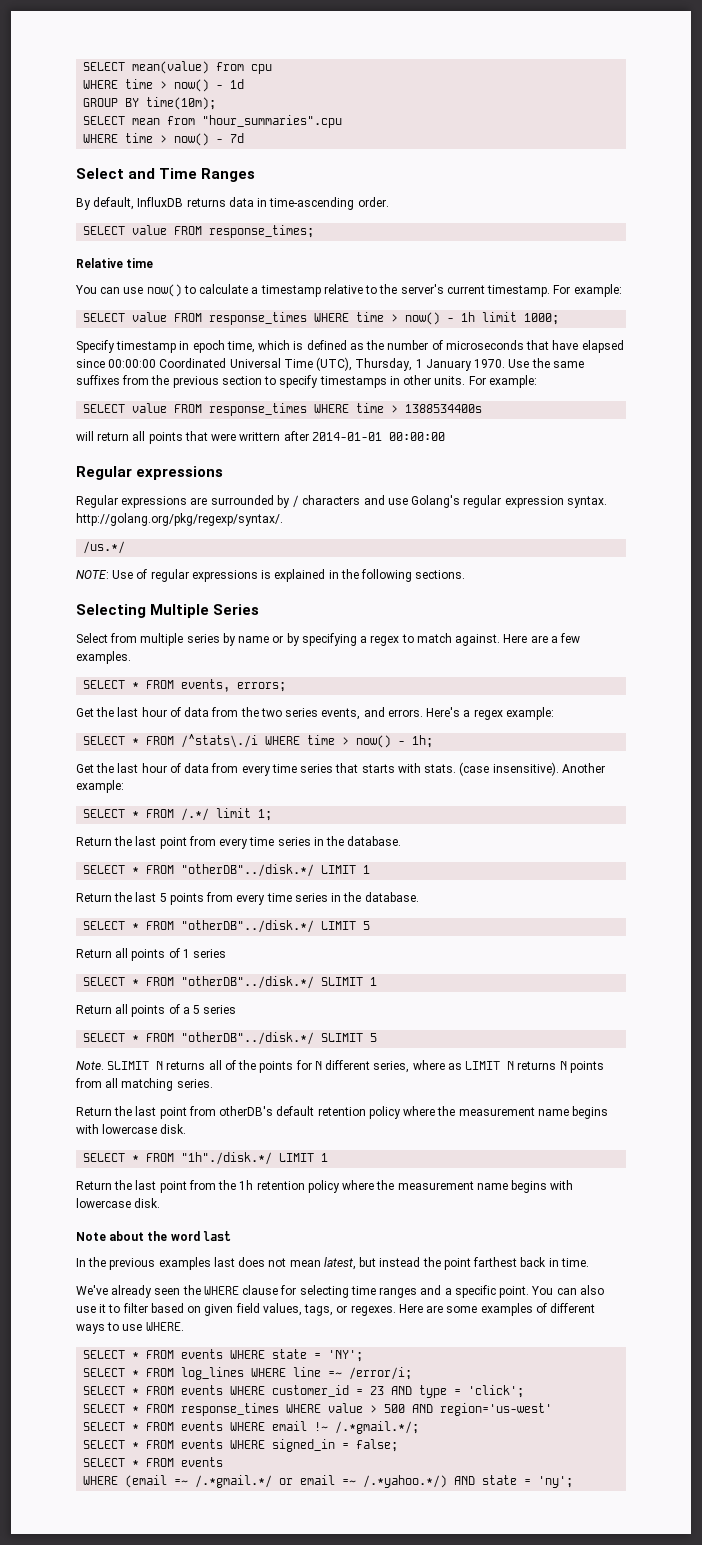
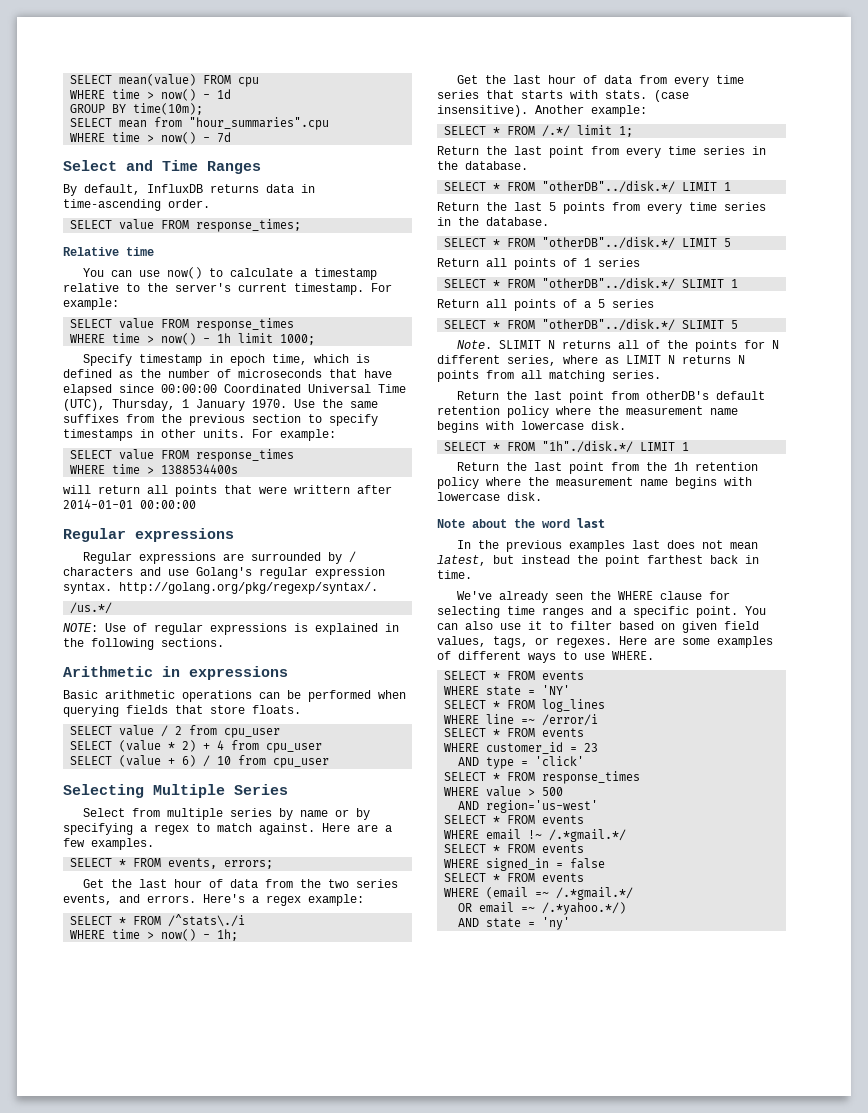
[216,62,245,71] from -> [203,75,232,84] FROM
(308, 318) none -> (295, 324) //
(308, 409) none -> (295, 455) //
(466, 574) none -> [63,666,288,680] [63,690,406,702] [63,705,301,717] [70,725,281,738] [70,740,323,753] [70,755,330,768] // Arithmetic in expressions // Basic arithmetic operations can be performed when querying fields that store floats. // SELECT value / 2 from cpu_user // SELECT (value * 2) + 4 from cpu_user // SELECT (value + 6) / 10 from cpu_user
(259, 741) none -> (246, 920) //
(224, 1354) none -> (585, 675) //
[328,1350,364,1362] 'NY'; -> [542,685,571,695] 'NY'
(245, 1373) none -> (606, 705) //
[349,1367,413,1380] [83,1385,224,1395] /error/i; // SELECT * FROM events -> [542,714,599,726] [444,728,585,737] /error/i // SELECT * FROM events //
(385, 1390) none -> (599, 747) //
[468,1385,525,1398] 'click'; -> [535,756,585,766] 'click'
(280, 1409) none -> (641, 777) //
(406, 1408) none -> (564, 791) //
(224, 1426) none -> (585, 819) //
[335,1421,420,1434] [83,1439,224,1449] /.*gmail.*/; // SELECT * FROM events -> [549,829,627,842] [444,844,585,853] /.*gmail.*/ // SELECT * FROM events //
[356,1439,399,1452] false; -> [570,858,606,869] false
[279,1478,294,1485] or -> [458,903,473,912] // OR
(448, 1481) none -> (627, 908) //
[538,1476,574,1488] 'ny'; -> [542,917,571,930] 'ny'

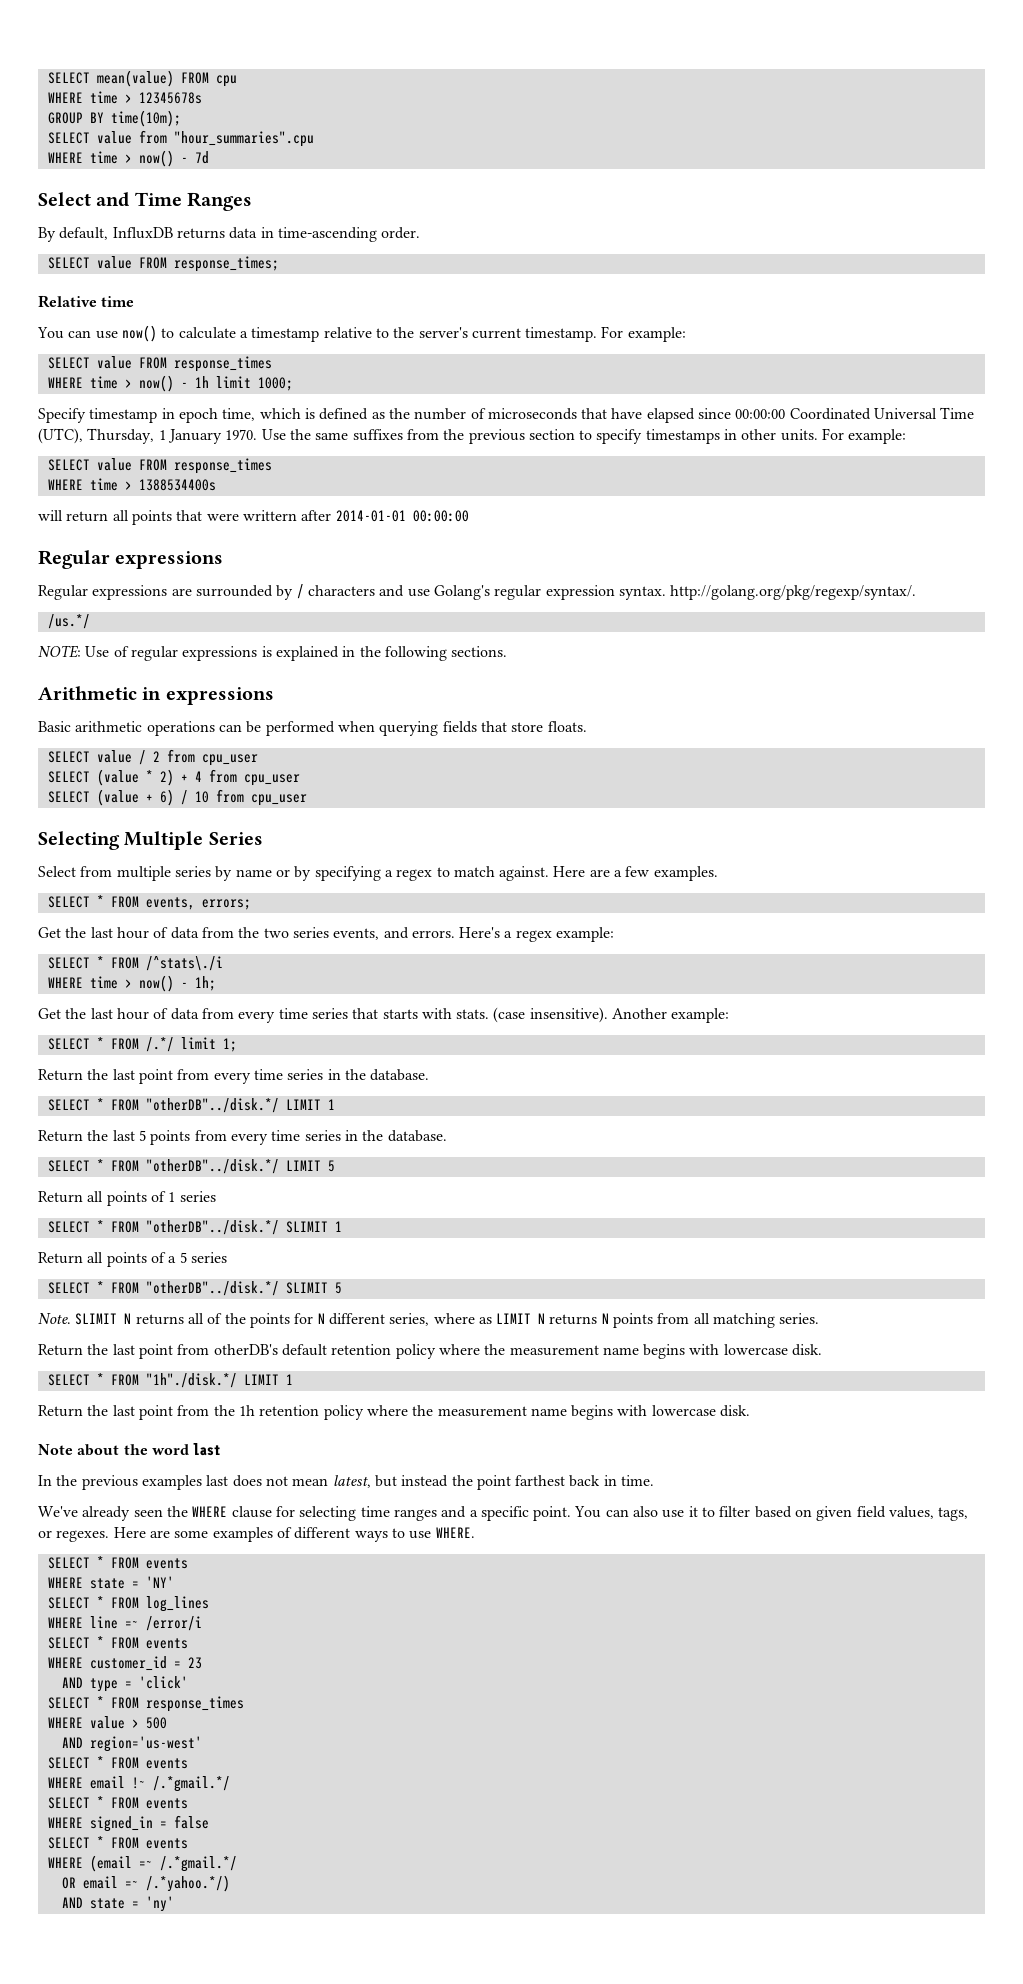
[161,89,232,101] now() - 1d -> [138,92,202,104] 12345678s
[119,120,148,128] mean -> [96,131,132,144] value

